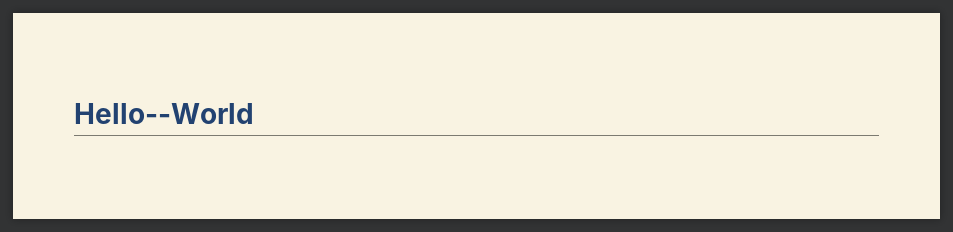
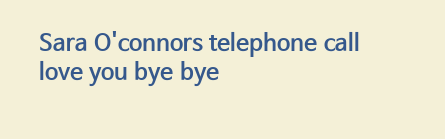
[74,103,254,124] Hello--World -> [39,31,360,57] [39,60,219,87] Sara O'connors telephone call love you bye bye

